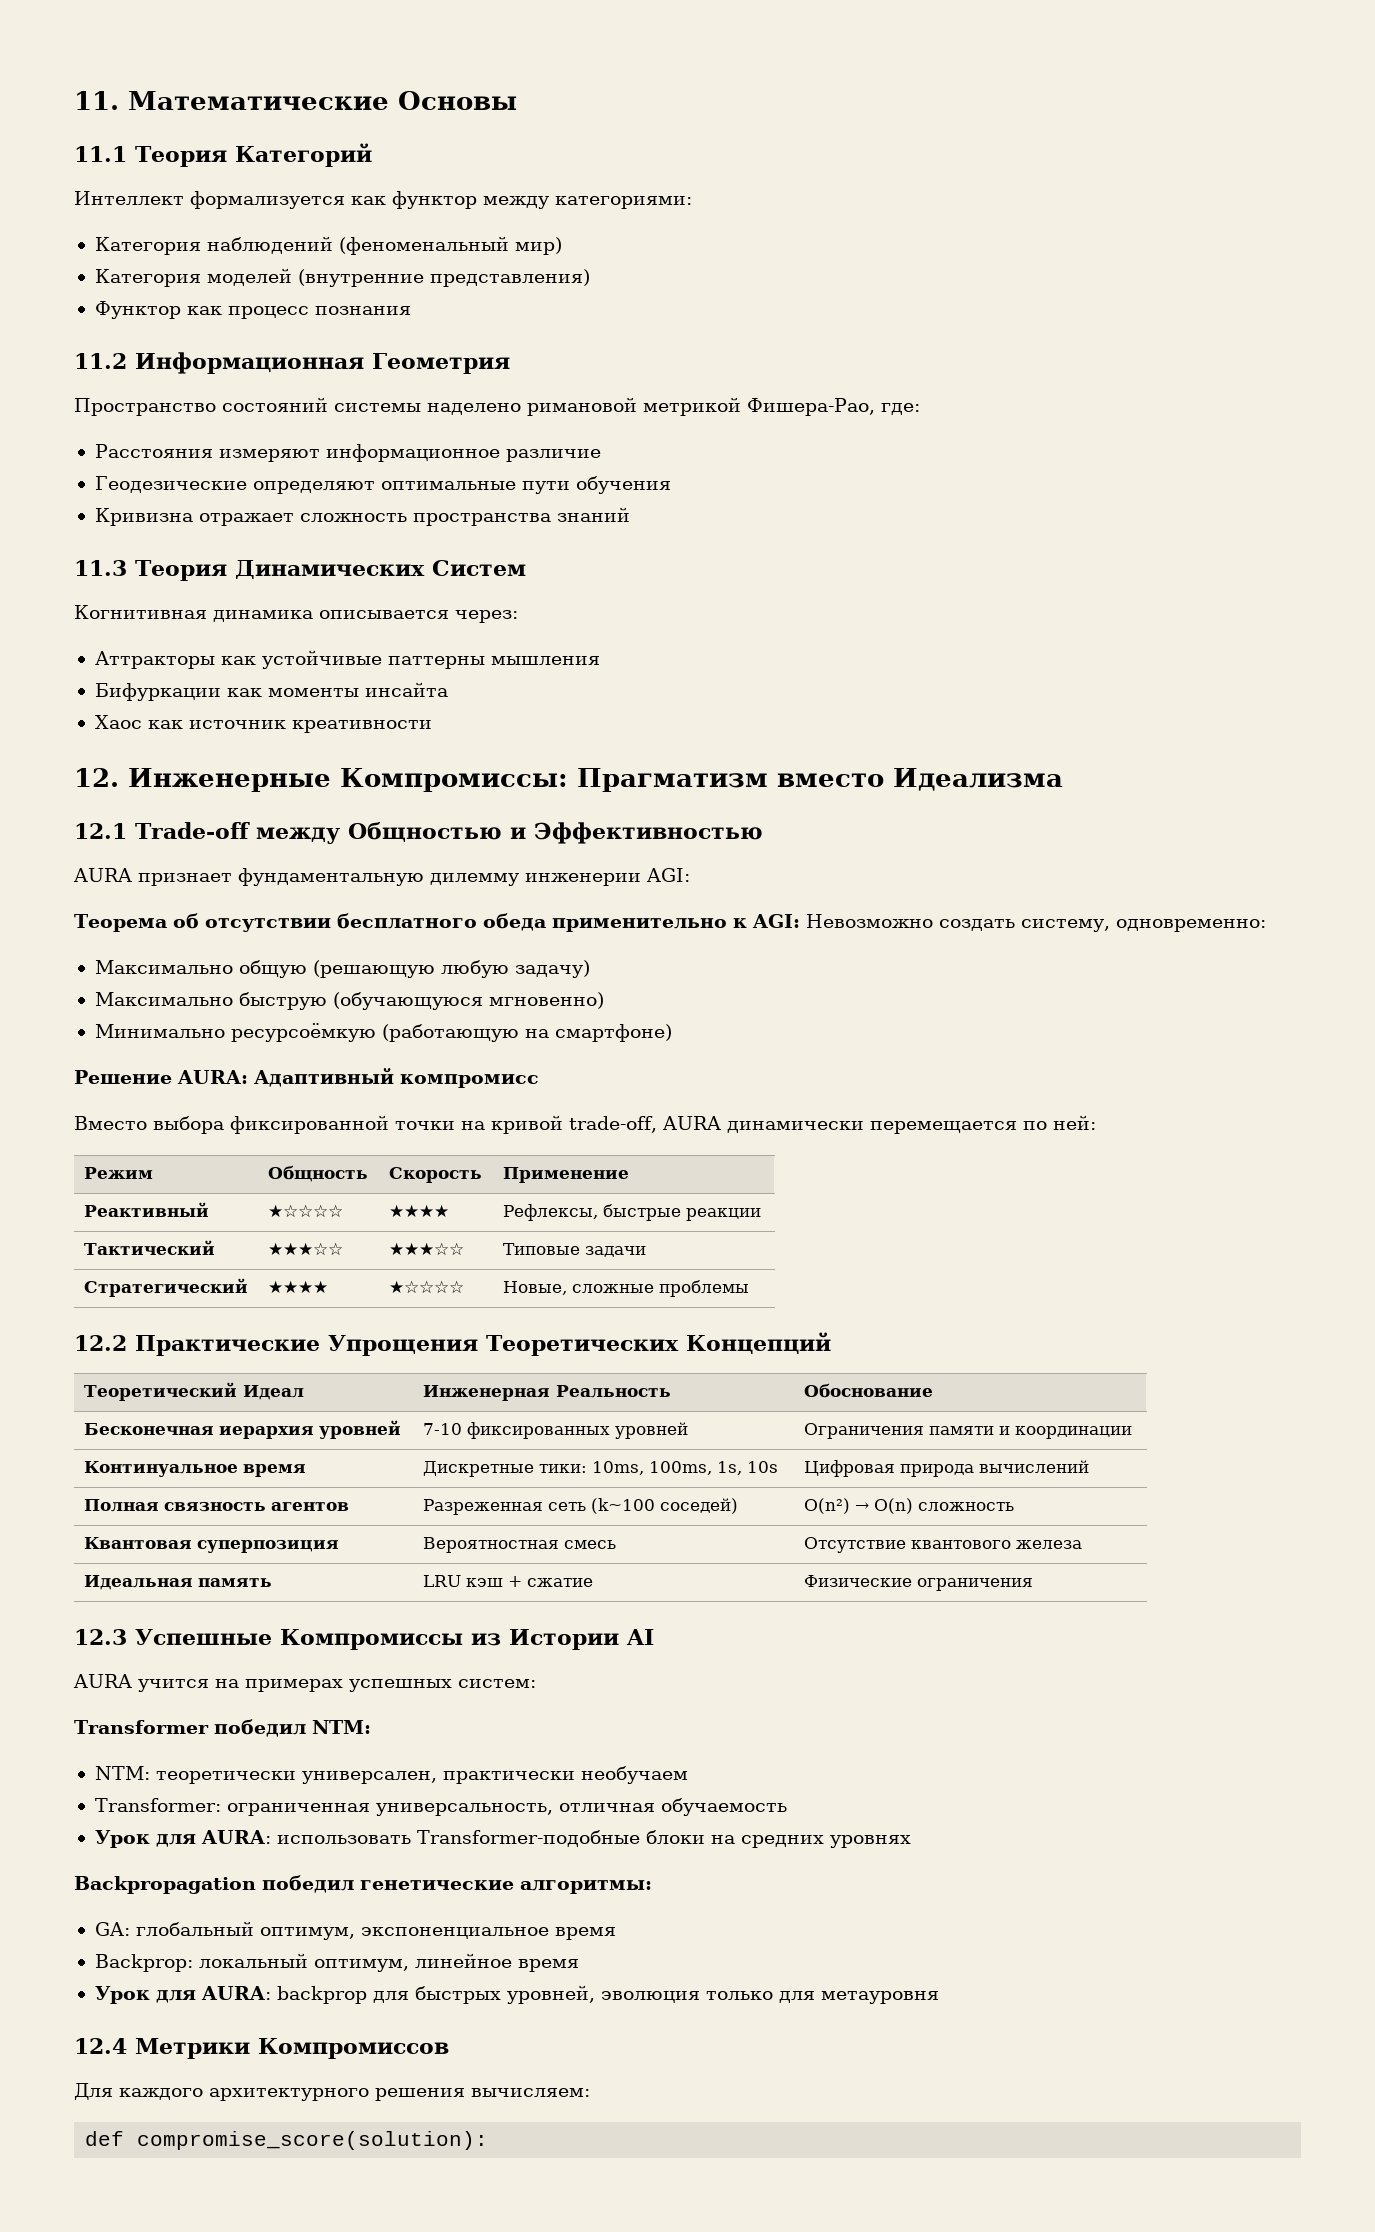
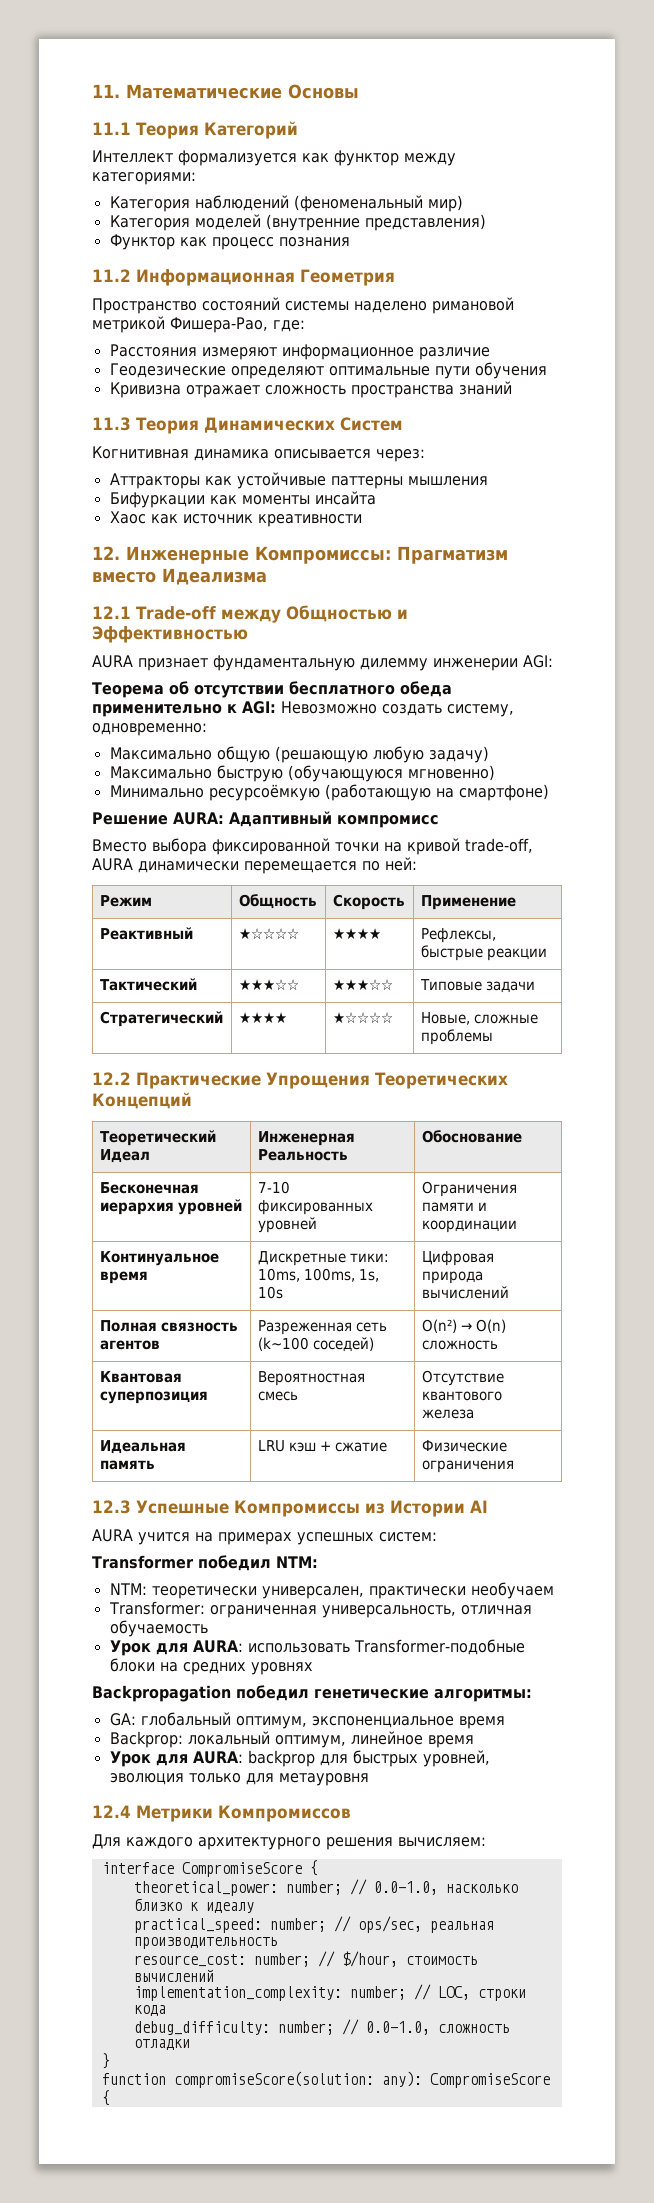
[85,2131,489,2150] def compromise_score(solution): -> [101,1860,318,1877] [133,1879,518,1896] [133,1898,254,1914] [133,1916,494,1933] [133,1937,278,1949] [133,1951,478,1967] [133,1969,214,1982] [133,1984,526,2001] [133,2005,166,2016] [133,2019,510,2035] [133,2039,190,2050] [101,2053,110,2069] [101,2071,550,2088] [101,2090,110,2106] interface CompromiseScore { // theoretical_power: number; // 0.0-1.0, насколько близко к идеалу // practical_speed: number; // ops/sec, реальная производительность // resource_cost: number; // $/hour, стоимость вычислений // implementation_complexity: number; // LOC, строки кода // debug_difficulty: number; // 0.0-1.0, сложность отладки // } // function compromiseScore(solution: any): CompromiseScore {

